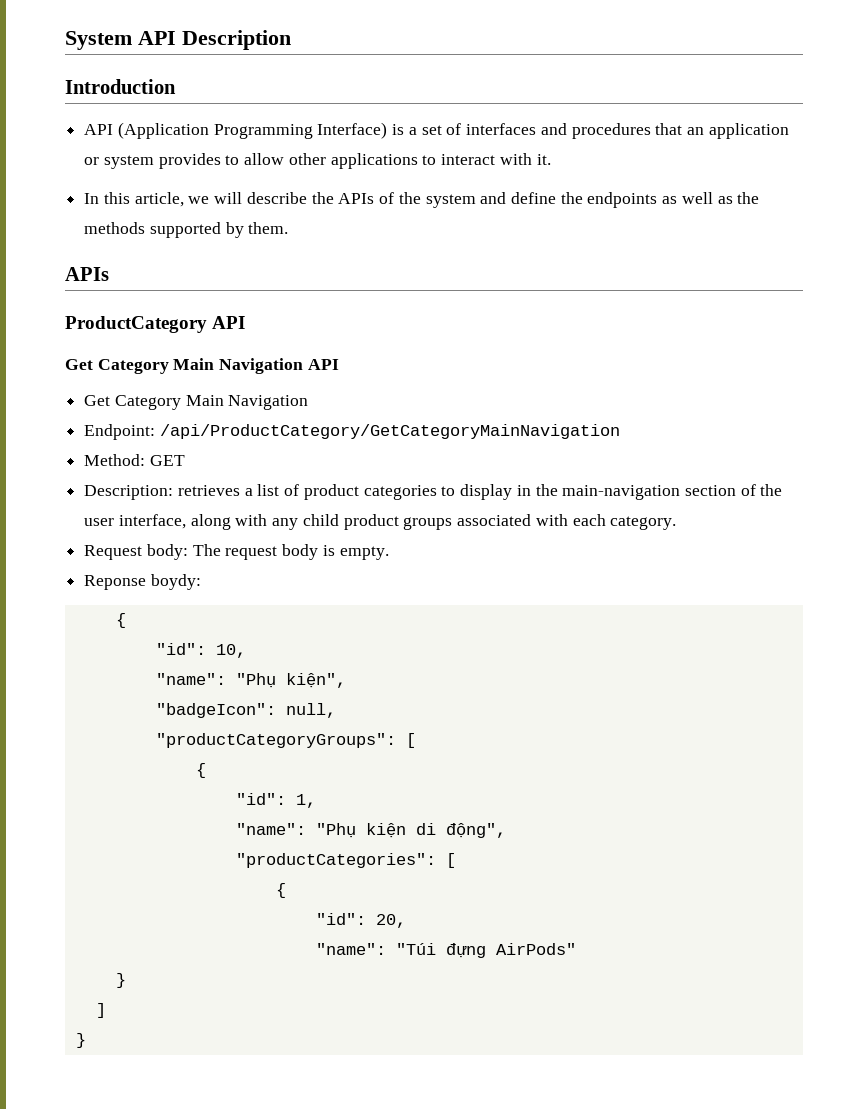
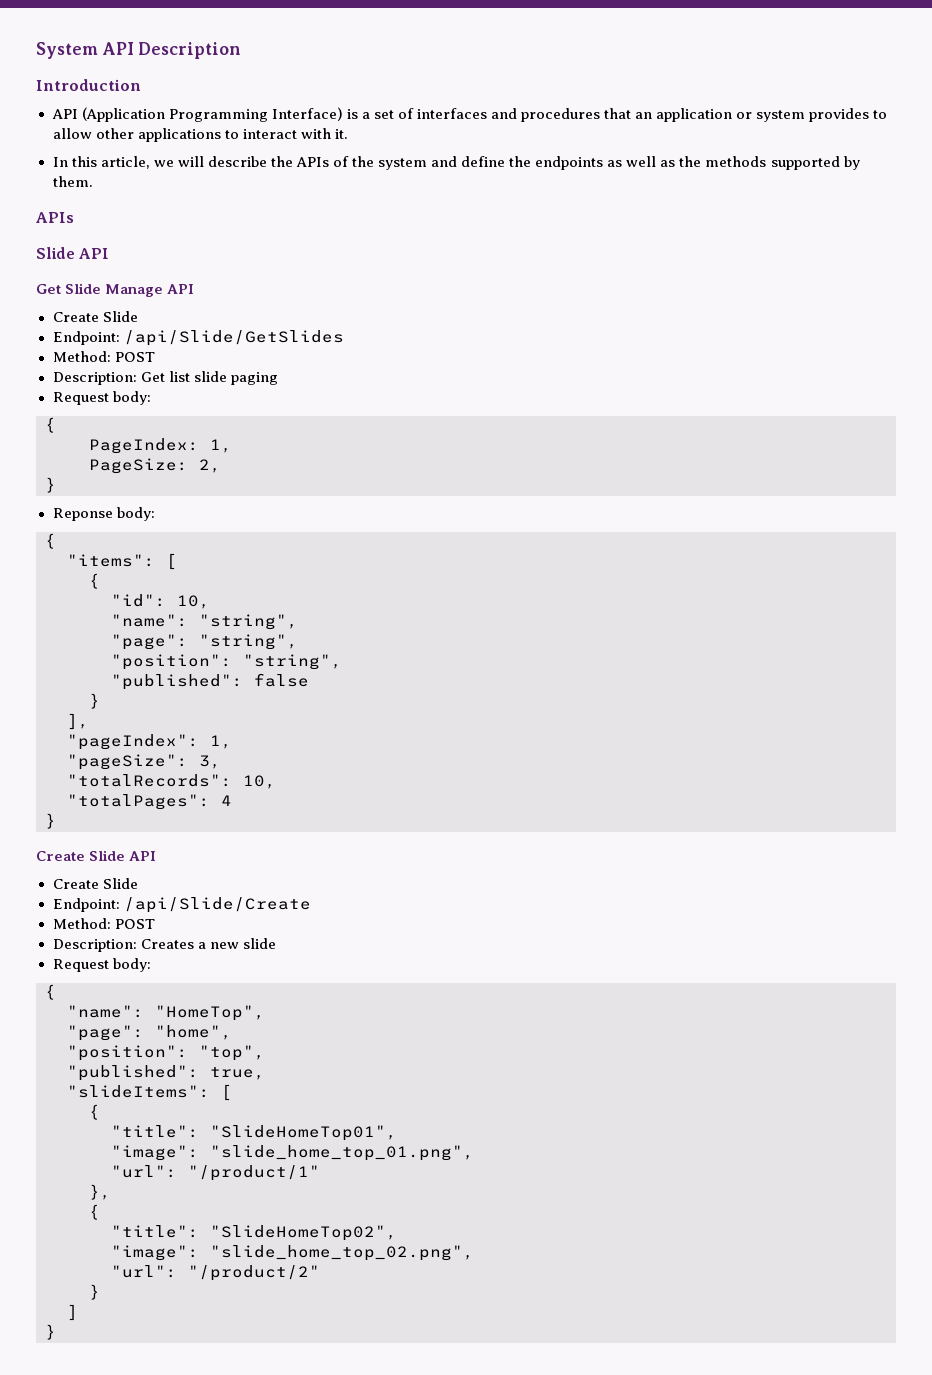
[65,316,246,333] [65,358,339,374] [84,395,309,410] [84,424,620,440] [84,454,185,466] [84,484,783,500] [84,514,677,530] [84,544,389,560] [84,574,201,590] [115,613,126,628] [155,643,246,658] [155,673,346,688] [155,703,336,718] [155,733,416,748] [195,763,206,778] [235,793,316,808] [235,823,506,838] [235,853,456,868] [275,883,286,898] [315,913,406,928] [315,943,576,958] ProductCategory API // Get Category Main Navigation API // Get Category Main Navigation // Endpoint: /api/ProductCategory/GetCategoryMainNavigation // Method: GET // Description: retrieves a list of product categories to display in the main-navigation section of the user interface, along with any child product groups associated with each category. // Request body: The request body is empty. // Reponse boydy: // { // "id": 10, // "name": "Phụ kiện", // "badgeIcon": null, // "productCategoryGroups": [ // { // "id": 1, // "name": "Phụ kiện di động", // "productCategories": [ // { // "id": 20, // "name": "Túi đựng AirPods" -> [36,247,110,259] [36,283,195,297] [52,311,138,322] [52,330,344,346] [52,351,155,362] [52,371,278,385] [52,391,151,405] [45,417,56,433] [89,438,232,454] [89,458,221,474] [45,477,56,493] [52,507,155,521] [45,533,56,549] [67,553,177,570] [89,573,100,589] [111,594,210,609] [111,614,298,630] [111,634,298,650] [111,654,342,670] [111,673,309,690] [89,693,100,709] [67,713,89,730] [67,734,232,750] [67,754,221,770] [67,774,276,789] [67,794,232,810] [45,813,56,829] [36,850,157,861] [52,878,138,889] [52,897,311,913] [52,918,155,929] [52,938,276,952] [52,958,151,972] [45,984,56,1000] [67,1005,265,1021] [67,1025,232,1041] [67,1045,265,1061] [67,1065,265,1081] [67,1084,232,1101] [89,1104,100,1120] [111,1125,397,1141] [111,1145,474,1161] [111,1165,320,1181] [89,1184,111,1200] [89,1204,100,1220] [111,1225,397,1241] [111,1245,474,1261] [111,1265,320,1281] Slide API // Get Slide Manage API // Create Slide // Endpoint: /api/Slide/GetSlides // Method: POST // Description: Get list slide paging // Request body: // { // PageIndex: 1, // PageSize: 2, // } // Reponse body: // { // "items": [ // { // "id": 10, // "name": "string", // "page": "string", // "position": "string", // "published": false // } // ], // "pageIndex": 1, // "pageSize": 3, // "totalRecords": 10, // "totalPages": 4 // } // Create Slide API // Create Slide // Endpoint: /api/Slide/Create // Method: POST // Description: Creates a new slide // Request body: // { // "name": "HomeTop", // "page": "home", // "position": "top", // "published": true, // "slideItems": [ // { // "title": "SlideHomeTop01", // "image": "slide_home_top_01.png", // "url": "/product/1" // }, // { // "title": "SlideHomeTop02", // "image": "slide_home_top_02.png", // "url": "/product/2"

